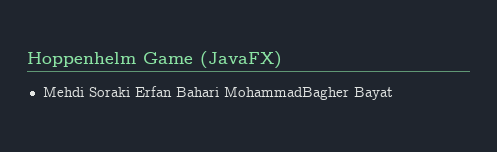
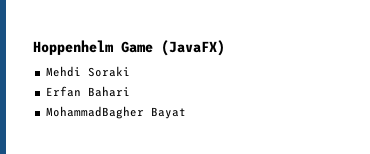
(130, 92) none -> (130, 71) //
(219, 92) none -> (130, 91) //

